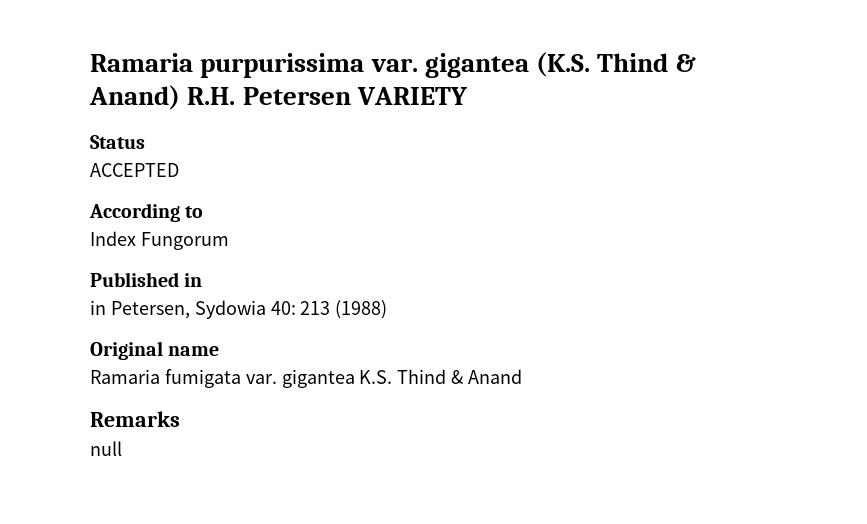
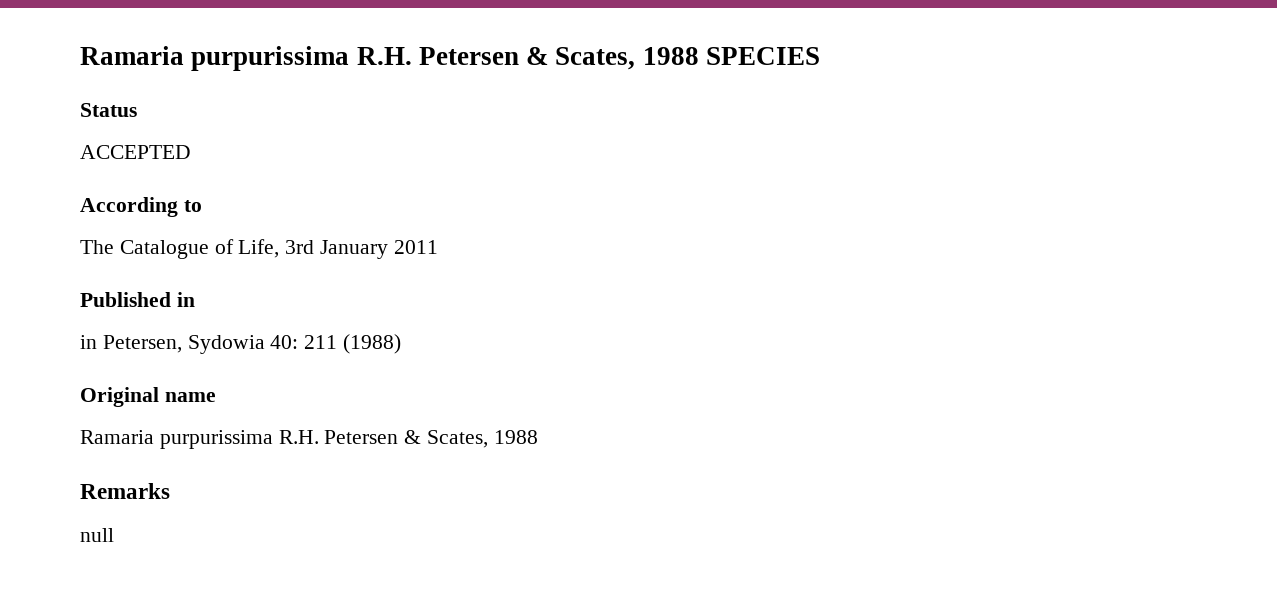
[90,52,696,78] [89,85,467,110] [90,135,145,149] [90,163,179,177] [89,203,204,222] [90,231,229,250] Ramaria purpurissima var. gigantea (K.S. Thind & Anand) R.H. Petersen VARIETY // Status // ACCEPTED // According to // Index Fungorum -> [80,46,821,71] [80,103,137,117] [80,145,191,159] [80,197,202,217] [80,239,438,259] Ramaria purpurissima R.H. Petersen & Scates, 1988 SPECIES // Status // ACCEPTED // According to // The Catalogue of Life, 3rd January 2011
[300,301,331,315] 213 -> [304,335,338,349] 211
[164,369,523,388] fumigata var. gigantea K.S. Thind & Anand -> [159,430,538,449] purpurissima R.H. Petersen & Scates, 1988

